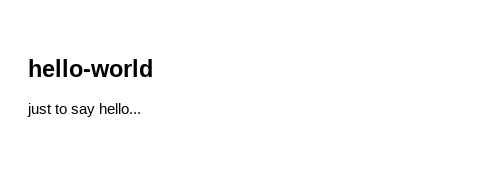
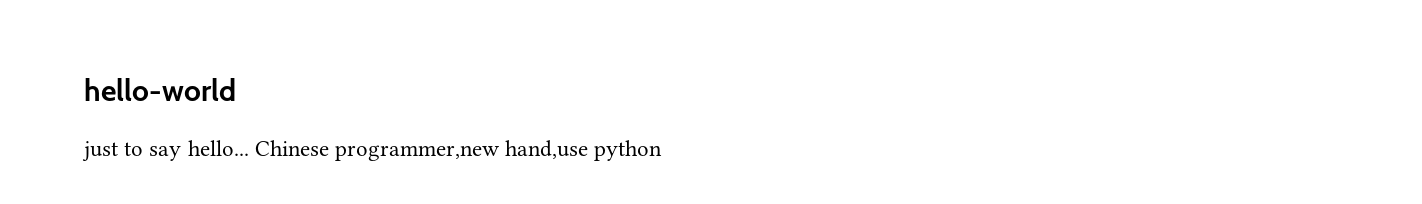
(142, 108) none -> [254,140,663,161] Chinese programmer,new hand,use python

